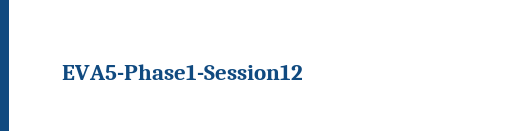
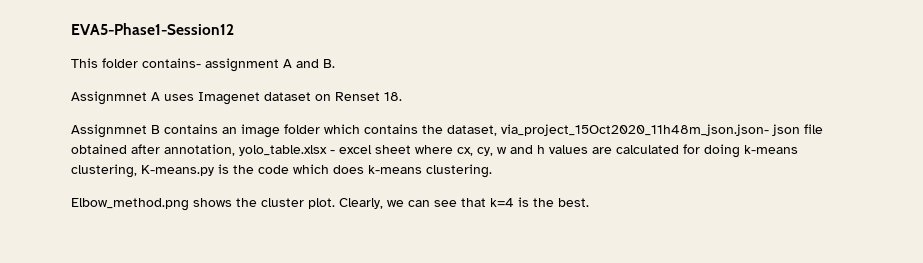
(303, 72) none -> [71,58,335,72] [71,91,402,105] [71,124,823,138] [71,144,798,158] [71,164,492,178] [71,197,589,211] // This folder contains- assignment A and B. // Assignmnet A uses Imagenet dataset on Renset 18. // Assignmnet B contains an image folder which contains the dataset, via_project_15Oct2020_11h48m_json.json- json file obtained after annotation, yolo_table.xlsx - excel sheet where cx, cy, w and h values are calculated for doing k-means clustering, K-means.py is the code which does k-means clustering. // Elbow_method.png shows the cluster plot. Clearly, we can see that k=4 is the best.

